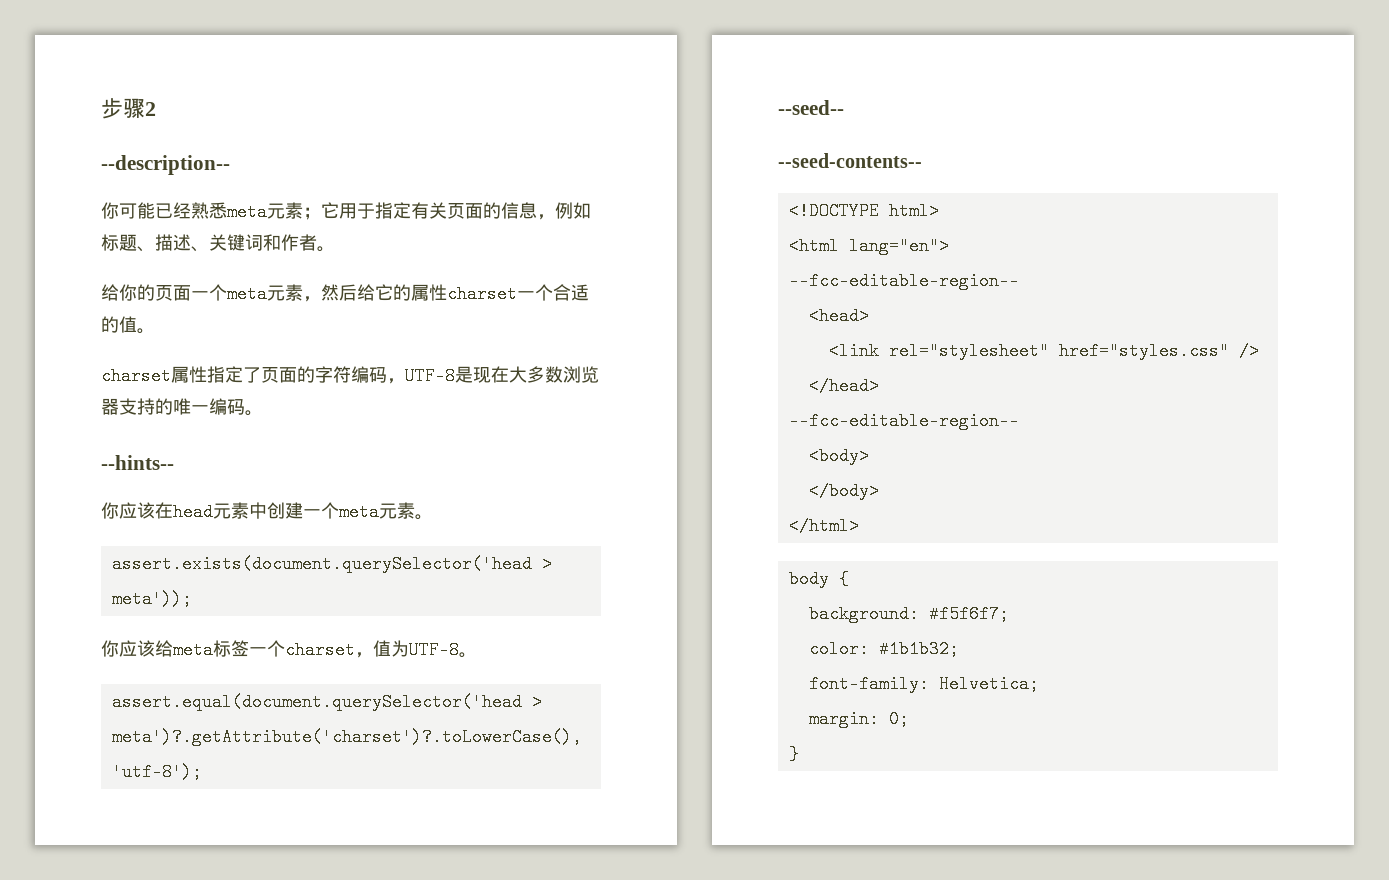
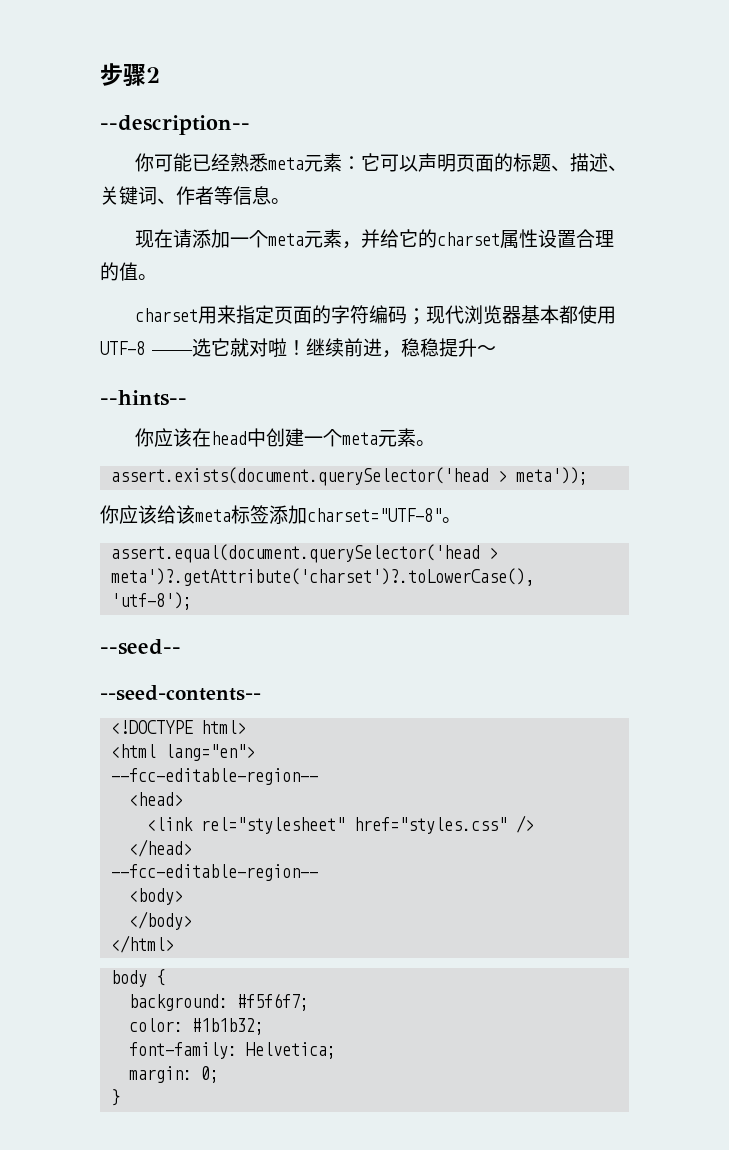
[303,202,591,220] ；它用于指定有关页面的信息，例如 -> [342,153,514,172] ：它可以声明页面的
[263,234,335,252] [101,284,589,303] 和作者。 // 给你的页面一个meta元素，然后给它的属性charset一个合适 -> [157,186,290,205] [135,229,615,249] 、作者等信息。 // 现在请添加一个meta元素，并给它的charset属性设置合理
[171,366,261,383] 属性指定了 -> [198,305,275,324] 用来指定
[387,366,599,385] [101,398,263,416] ，UTF-8是现在大多数浏览器支持的唯一编码。 -> [407,305,617,325] [100,338,496,358] ；现代浏览器基本都使用UTF-8 ——选它就对啦！继续前进，稳稳提升～
[213,502,249,519] 元素 -> (248, 438) none
(173, 648) none -> [176,505,195,524] 该
[249,640,459,659] 一个charset，值为UTF-8 -> [269,505,442,524] 添加charset="UTF-8"

